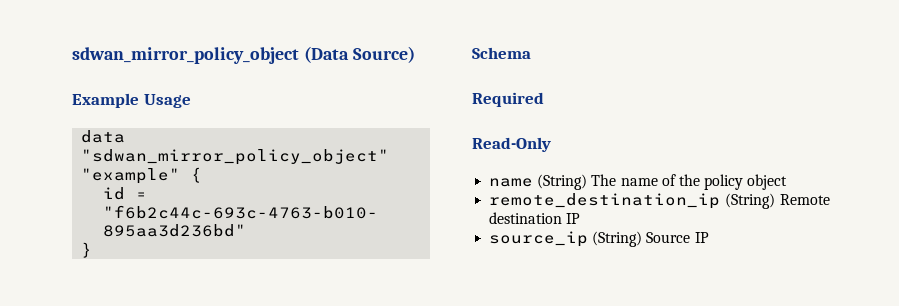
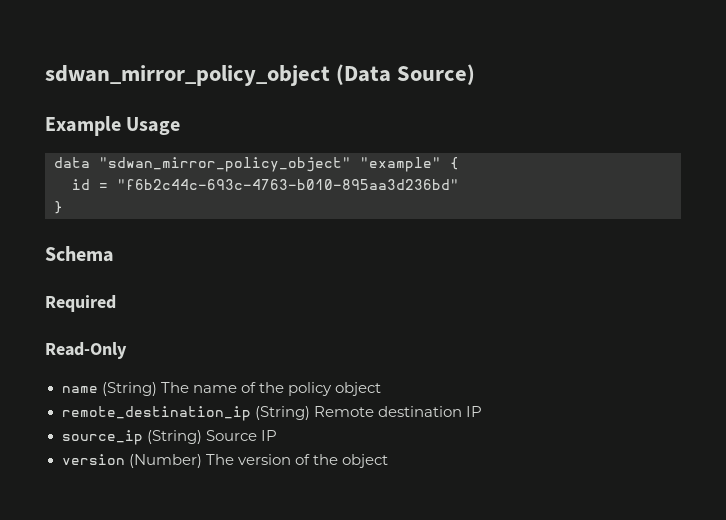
(709, 237) none -> [61,454,388,468] // version (Number) The version of the object

